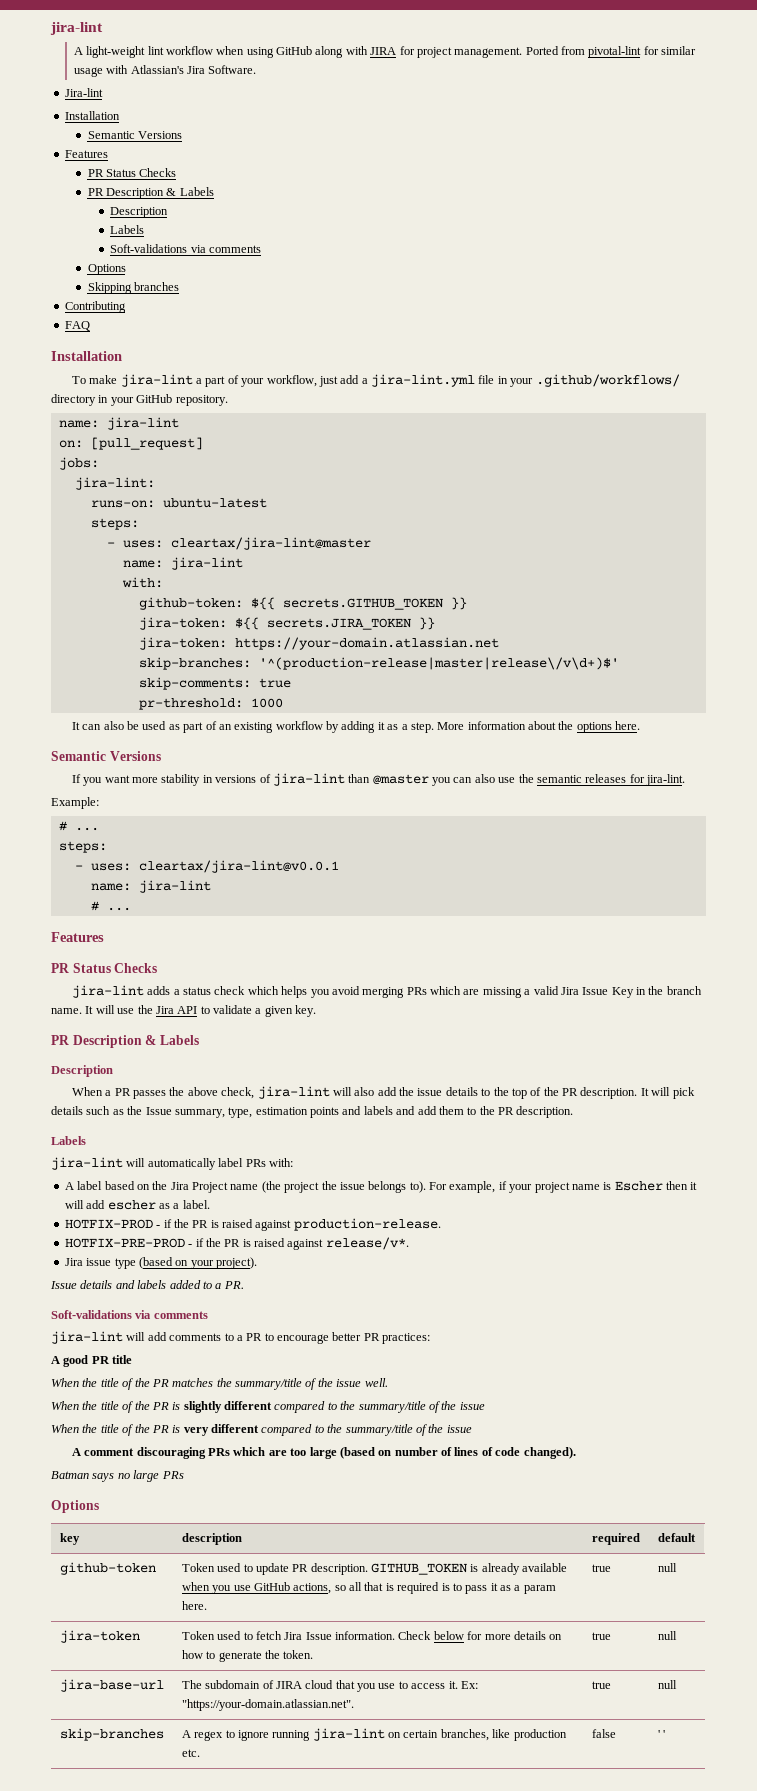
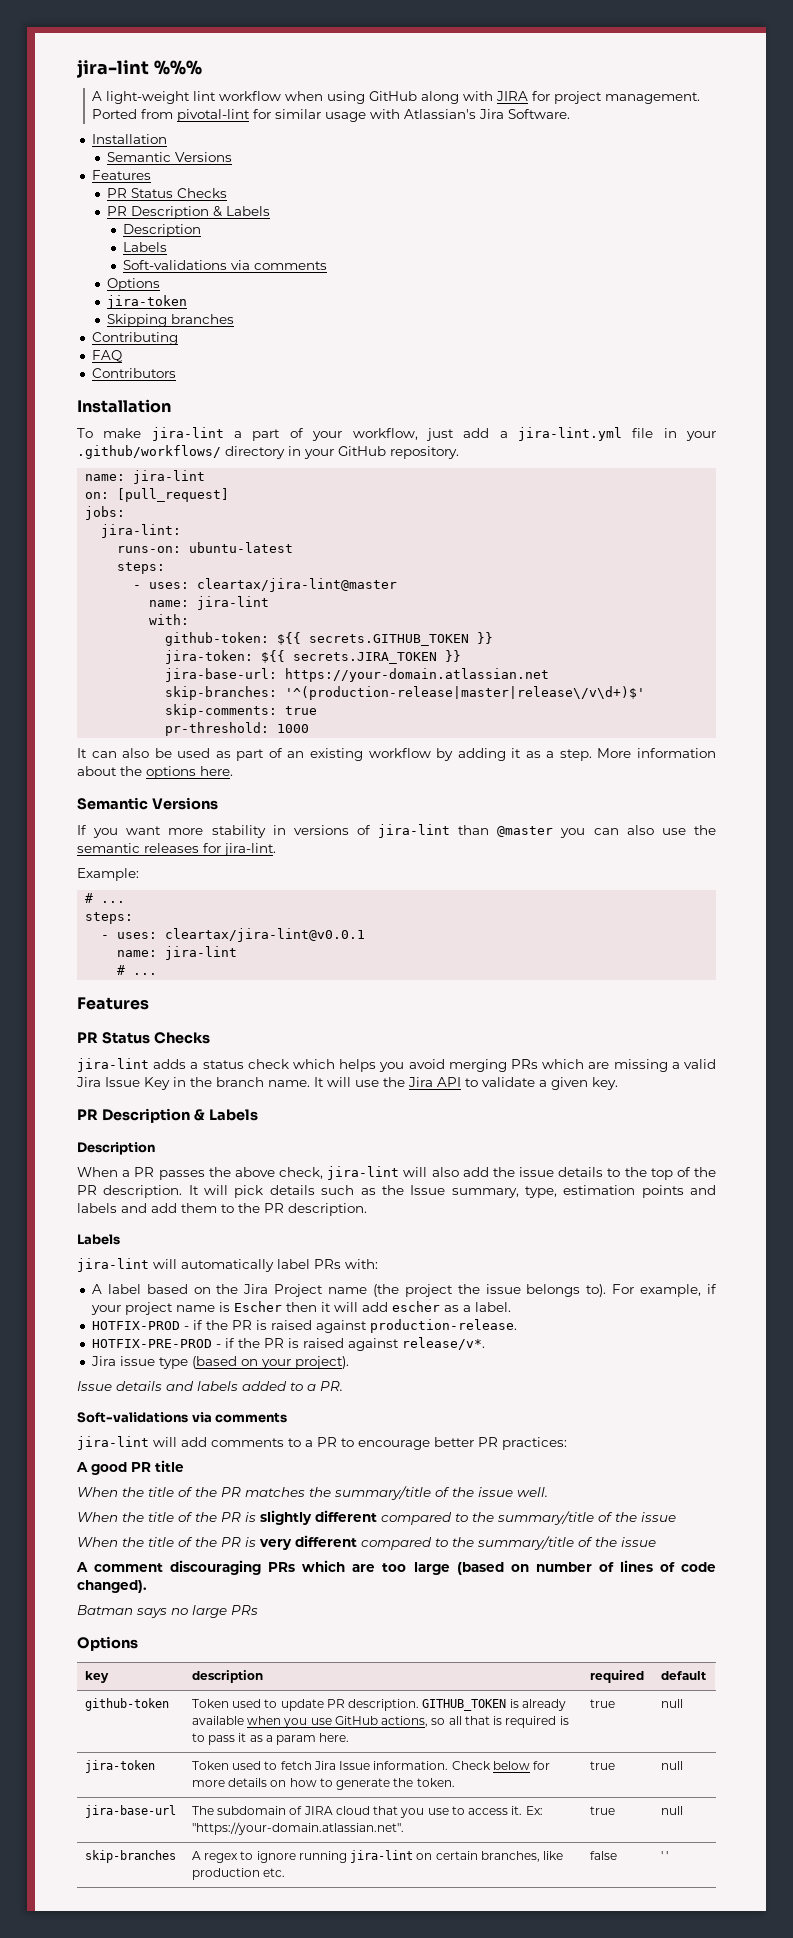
[50,22,103,35] jira-lint -> [77,60,202,78] jira-lint %%%
[64,88,103,97] // Jira-lint -> (571, 114) none
(126, 269) none -> [107,295,188,309] // jira-token
(90, 326) none -> [91,368,176,378] // Contributors
[138,637,227,650] jira-token: -> [165,668,278,682] jira-base-url:

